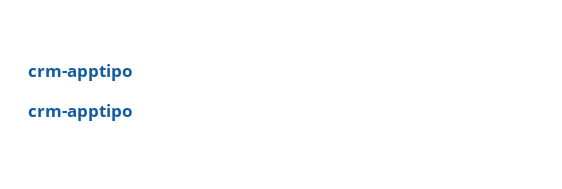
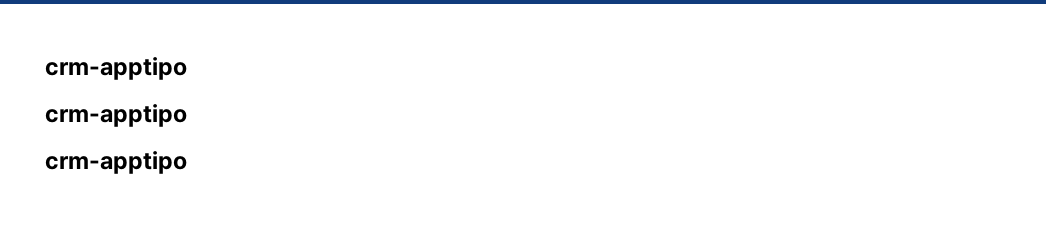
[28,64,133,81] [28,104,133,121] crm-apptipo // crm-apptipo -> [45,57,187,80] [45,104,187,127] [45,151,187,174] crm-apptipo // crm-apptipo // crm-apptipo

